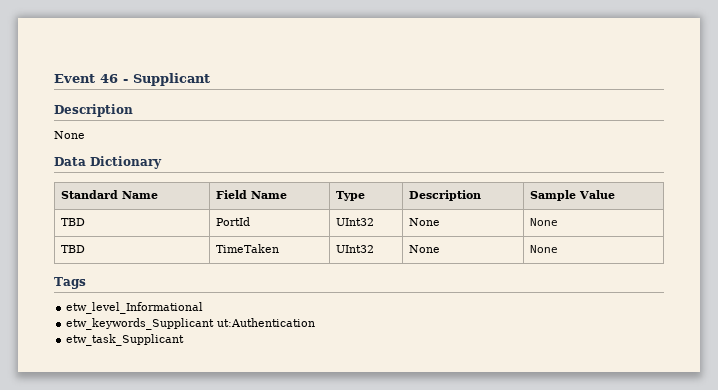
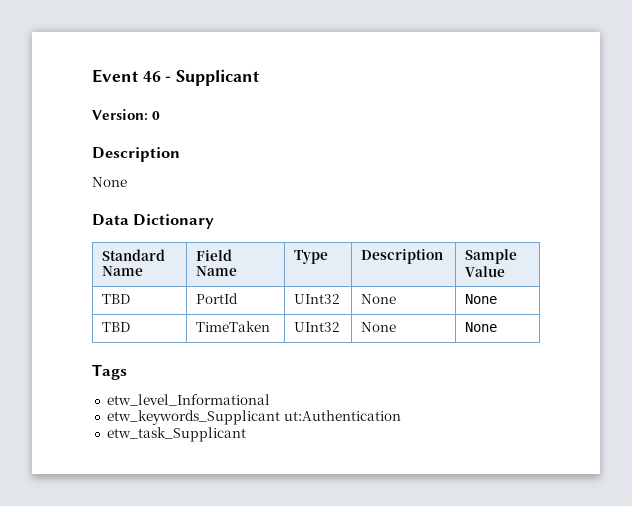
(210, 79) none -> [92,109,161,120] // Version: 0

